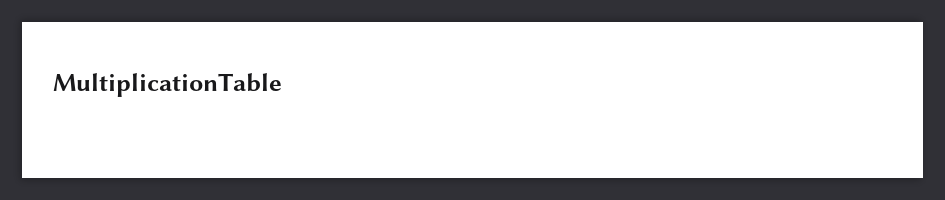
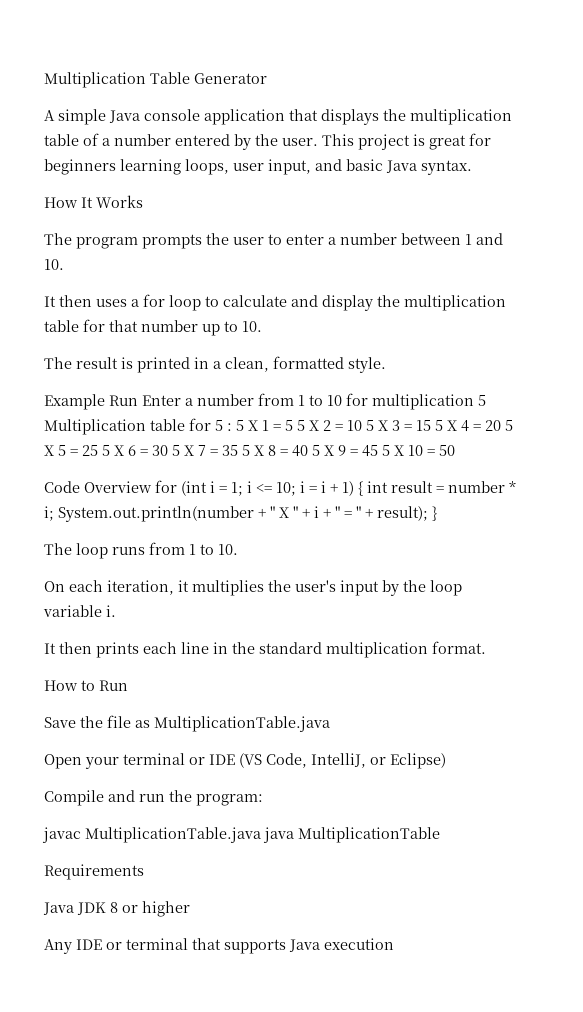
[53,73,282,97] MultiplicationTable -> [44,72,267,88] [44,109,512,125] [44,133,491,150] [44,159,472,175] [44,195,143,208] [44,233,503,249] [44,259,64,270] [44,294,506,311] [44,319,262,336] [44,356,386,373] [44,393,486,410] [44,418,513,435] [44,445,455,457] [44,480,516,496] [44,506,437,522] [44,542,238,559] [44,580,462,596] [43,605,116,617] [44,641,486,658] [44,680,128,691] [44,715,330,732] [44,753,446,769] [44,790,263,806] [42,827,440,843] [44,864,144,880] [43,901,190,917] [44,938,394,954] Multiplication Table Generator // A simple Java console application that displays the multiplication table of a number entered by the user. This project is great for beginners learning loops, user input, and basic Java syntax. // How It Works // The program prompts the user to enter a number between 1 and 10. // It then uses a for loop to calculate and display the multiplication table for that number up to 10. // The result is printed in a clean, formatted style. // Example Run Enter a number from 1 to 10 for multiplication 5 Multiplication table for 5 : 5 X 1 = 5 5 X 2 = 10 5 X 3 = 15 5 X 4 = 20 5 X 5 = 25 5 X 6 = 30 5 X 7 = 35 5 X 8 = 40 5 X 9 = 45 5 X 10 = 50 // Code Overview for (int i = 1; i <= 10; i = i + 1) { int result = number * i; System.out.println(number + " X " + i + " = " + result); } // The loop runs from 1 to 10. // On each iteration, it multiplies the user's input by the loop variable i. // It then prints each line in the standard multiplication format. // How to Run // Save the file as MultiplicationTable.java // Open your terminal or IDE (VS Code, IntelliJ, or Eclipse) // Compile and run the program: // javac MultiplicationTable.java java MultiplicationTable // Requirements // Java JDK 8 or higher // Any IDE or terminal that supports Java execution

